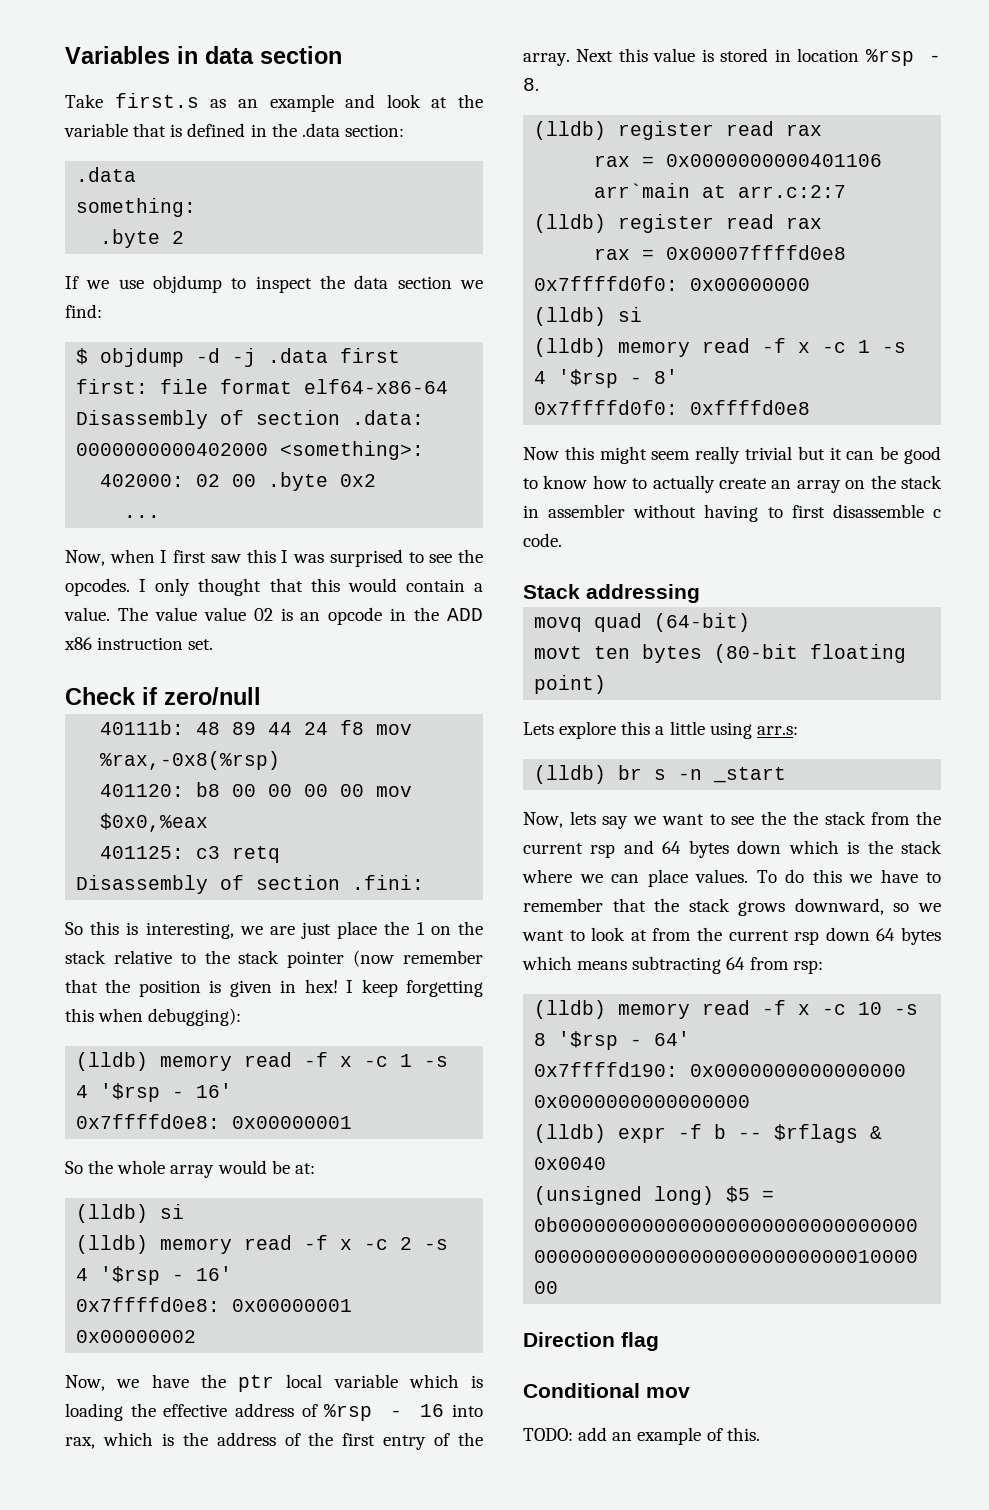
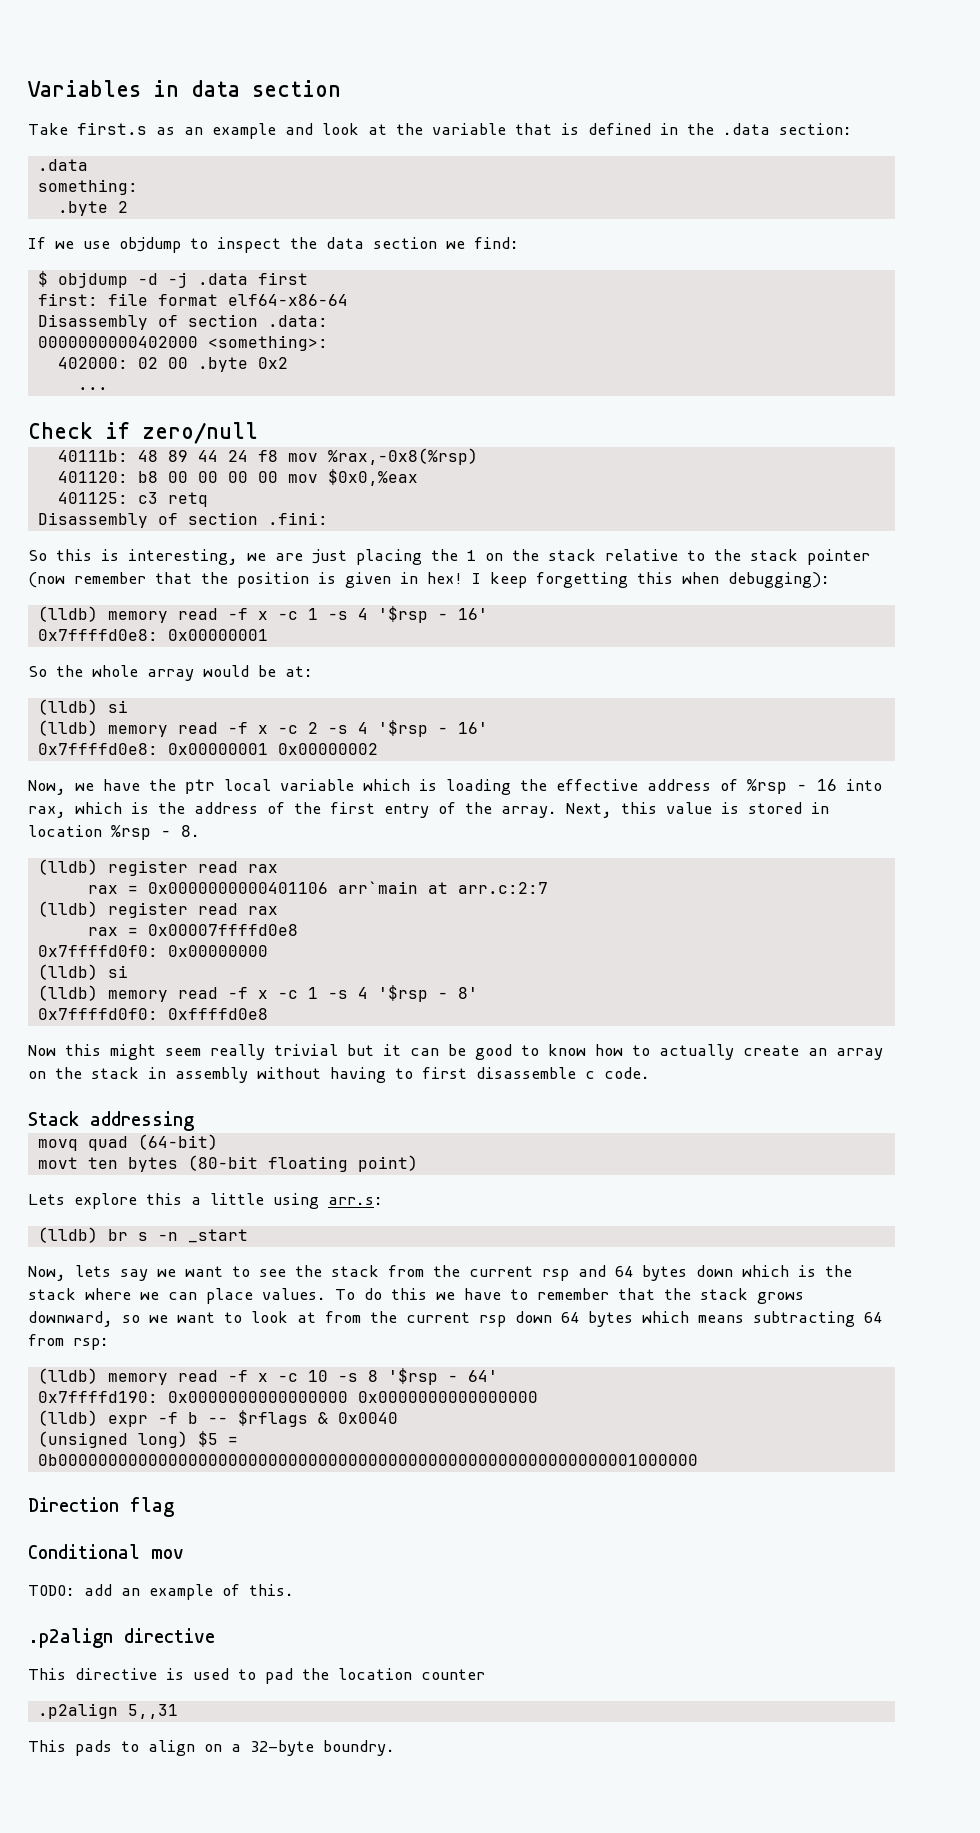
[65,549,484,567] [65,578,483,596] [64,607,483,625] [64,637,214,650] // Now, when I first saw this I was surprised to see the opcodes. I only thought that this would contain a value. The value value 02 is an opcode in the ADD x86 instruction set. -> (108, 388) none
[337,921,378,939] place -> [356,549,422,565] placing
[576,49,614,62] Next -> [566,803,612,818] Next,
[548,504,626,518] assembler -> [175,1067,248,1083] assembly
[792,811,818,825] the -> (322, 1271) none
(760, 1434) none -> [28,1628,215,1648] [28,1668,485,1684] [37,1703,178,1719] [28,1740,395,1756] // .p2align directive // This directive is used to pad the location counter // .p2align 5,,31 // This pads to align on a 32-byte boundry.

